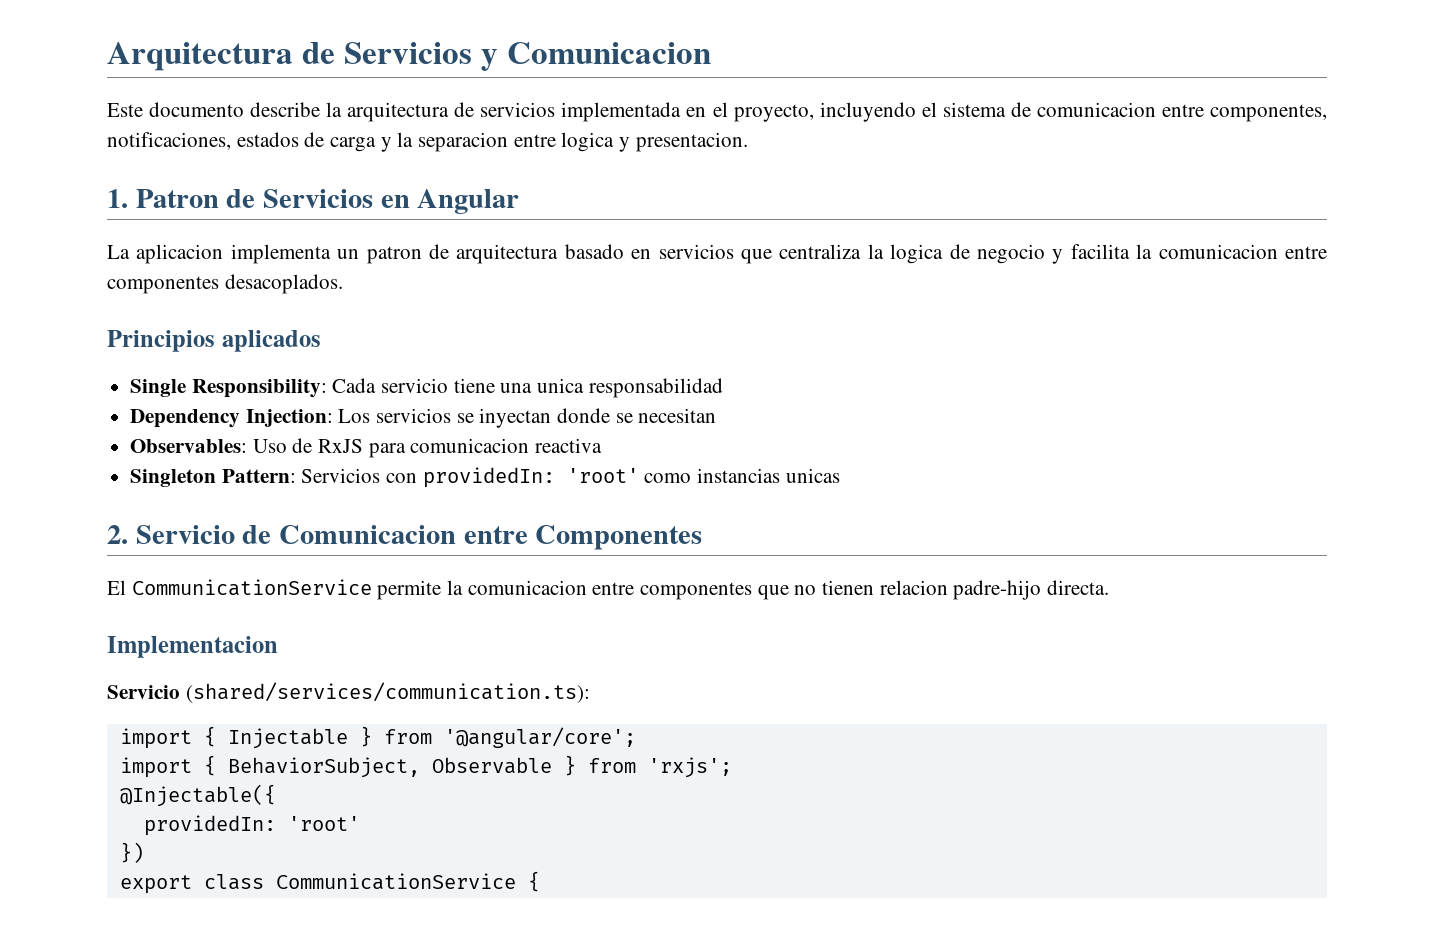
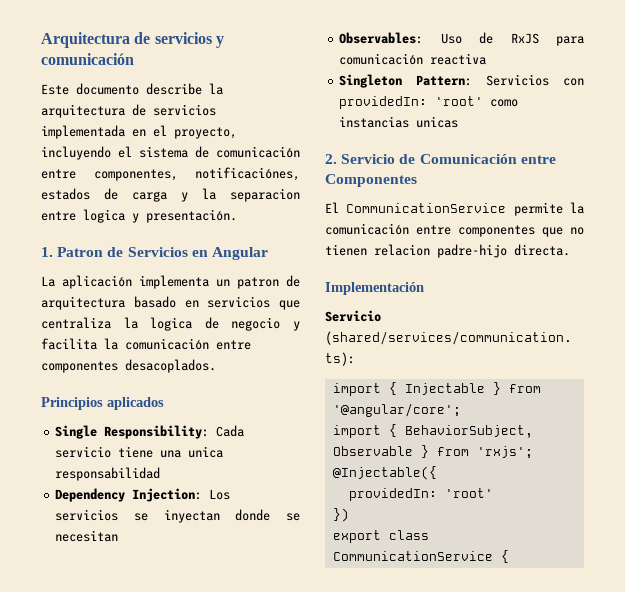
[343,42,711,71] Servicios y Comunicacion -> [154,32,224,48] [41,53,134,65] servicios y comunicación
[1036,102,1156,117] comunicacion -> [216,146,300,158] comunicación
[107,132,231,150] notificaciones, -> [195,167,300,181] notificaciónes,
[635,132,748,152] presentacion. -> [146,209,237,223] presentación.
[136,244,224,264] aplicacion -> [62,275,132,289] aplicación
[1158,244,1278,259] comunicacion -> [125,338,209,350] comunicación
[410,438,530,453] comunicacion -> [339,53,424,65] comunicación
[279,525,457,544] Comunicacion -> [419,154,517,164] Comunicación
[467,580,587,595] comunicacion -> [325,223,409,235] comunicación
[107,636,278,658] Implementacion -> [325,282,424,295] Implementación

